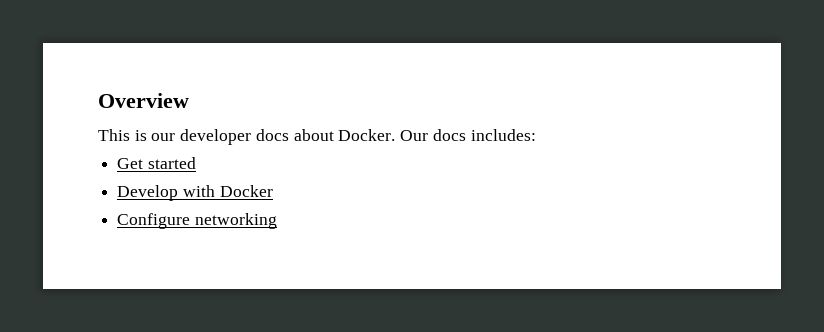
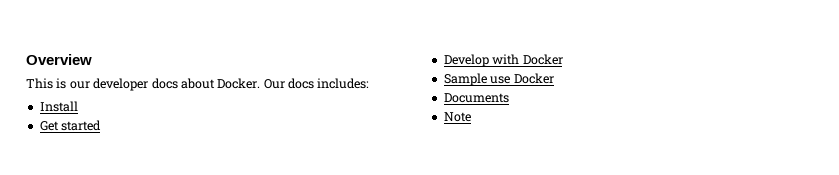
(536, 135) none -> [39,101,78,112] // Install
[117,213,277,229] Configure networking -> [443,73,554,86] [443,93,509,103] [443,112,471,122] Sample use Docker // Documents // Note

